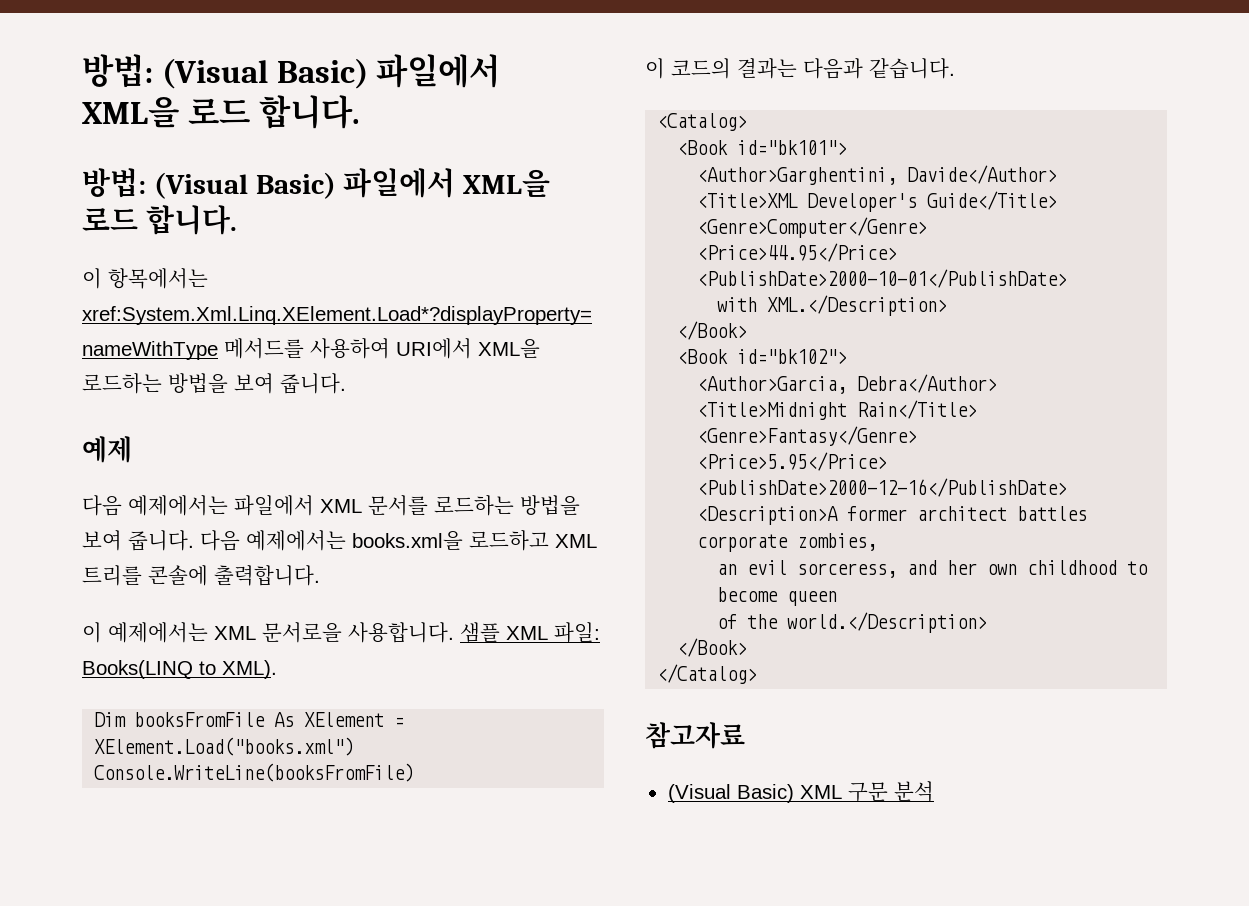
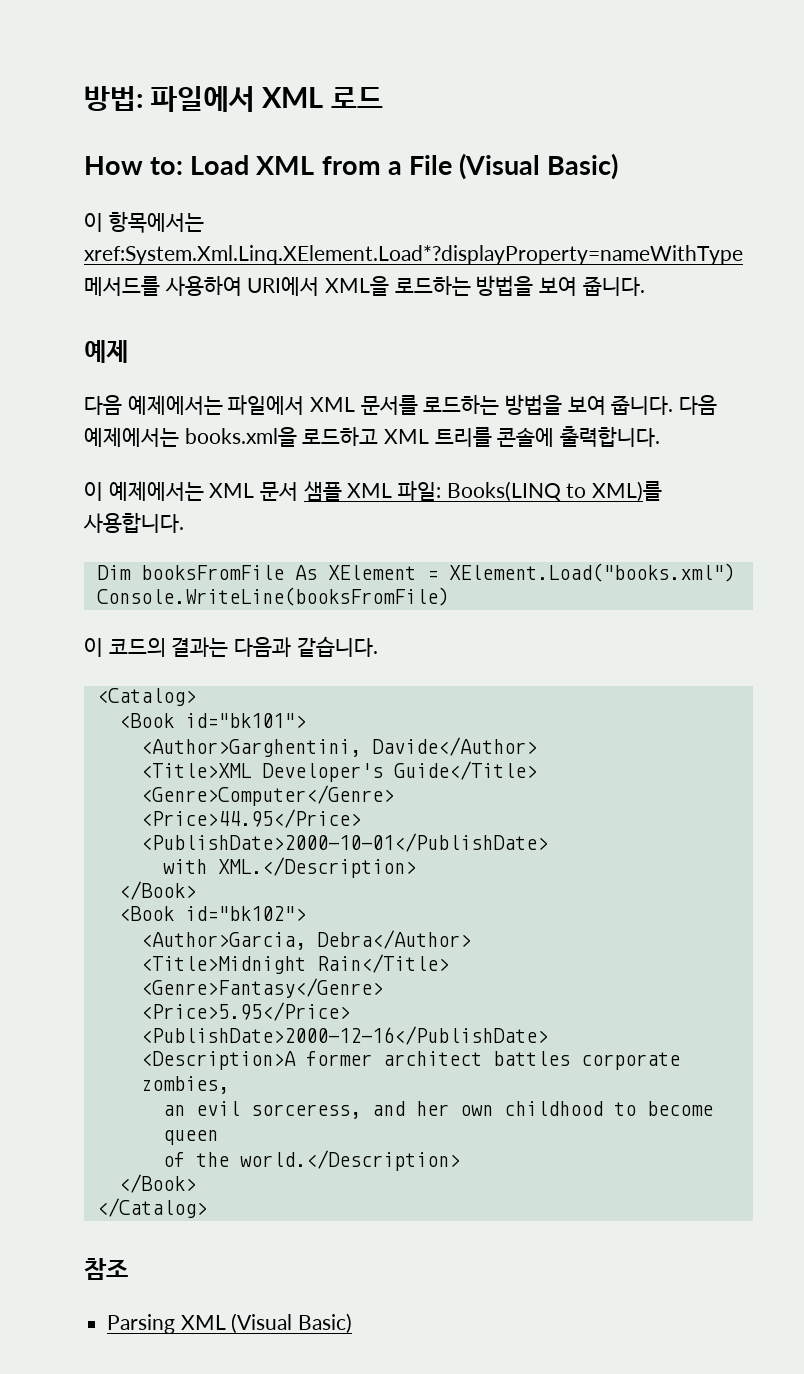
[82,54,501,89] [82,95,360,129] [82,168,551,199] [82,205,237,235] 방법: (Visual Basic) 파일에서 XML을 로드 합니다. // 방법: (Visual Basic) 파일에서 XML을 로드 합니다. -> [84,86,384,112] [84,153,619,180] 방법: 파일에서 XML 로드 // How to: Load XML from a File (Visual Basic)
[262,622,454,643] 문서로을 사용합니다. -> [260,482,299,501] 문서
[222,660,277,679] XML). -> [592,481,663,502] [83,512,184,533] XML)를 사용합니다.
[645,722,745,749] [667,781,934,803] 참고자료 // (Visual Basic) XML 구문 분석 -> [84,1258,128,1280] [107,1313,353,1334] 참조 // Parsing XML (Visual Basic)

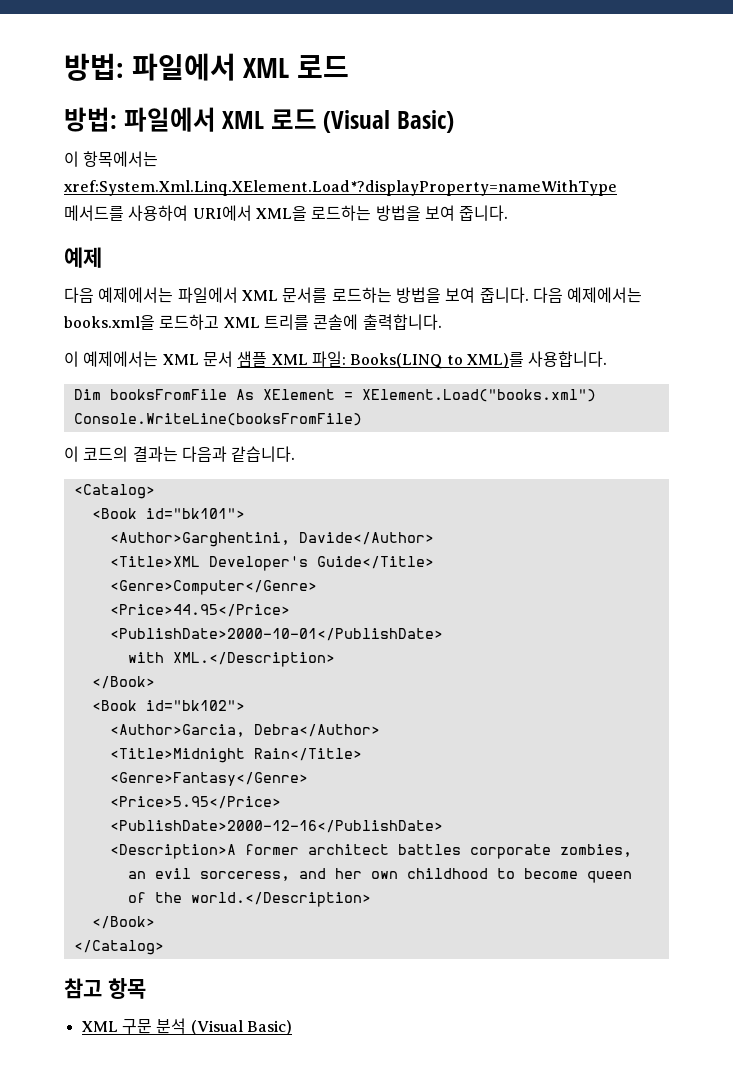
[84,155,452,175] How to: Load XML from a File -> [64,107,317,132] 방법: 파일에서 XML 로드
[84,1258,128,1280] [107,1314,226,1334] 참조 // Parsing XML -> [64,978,146,999] [81,1018,187,1034] 참고 항목 // XML 구문 분석

